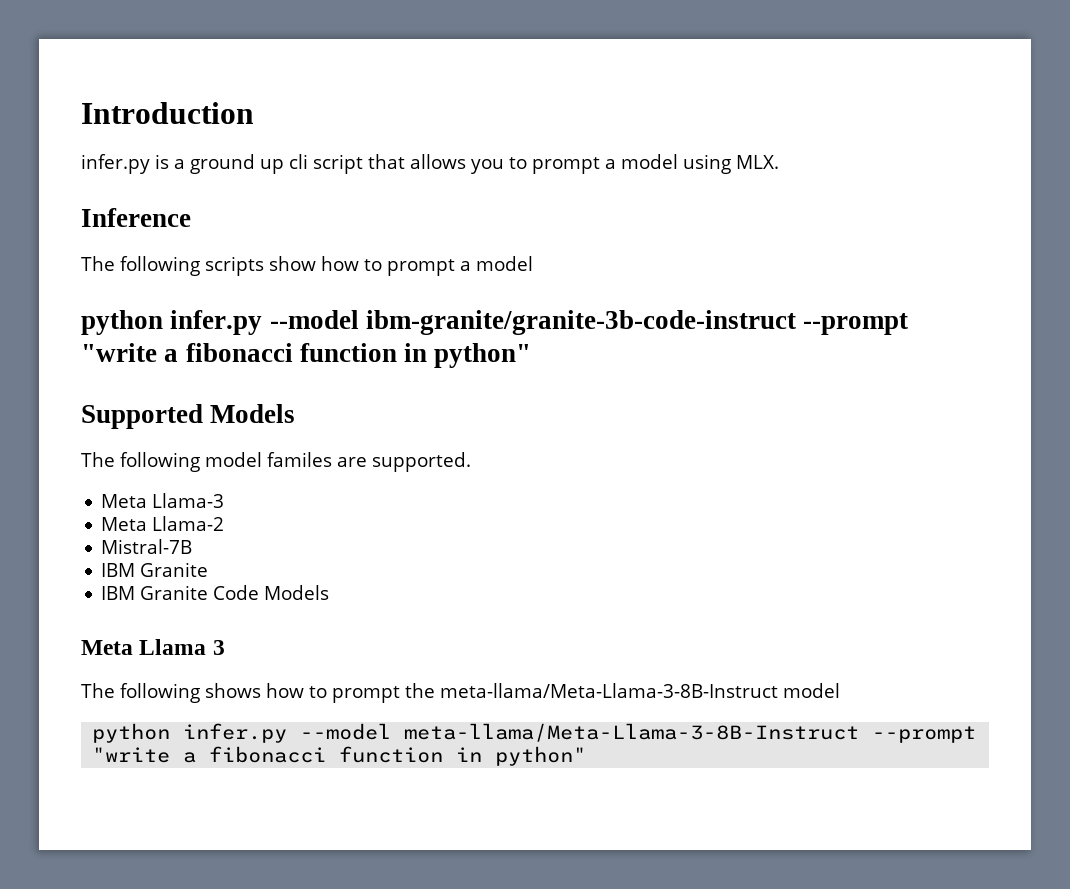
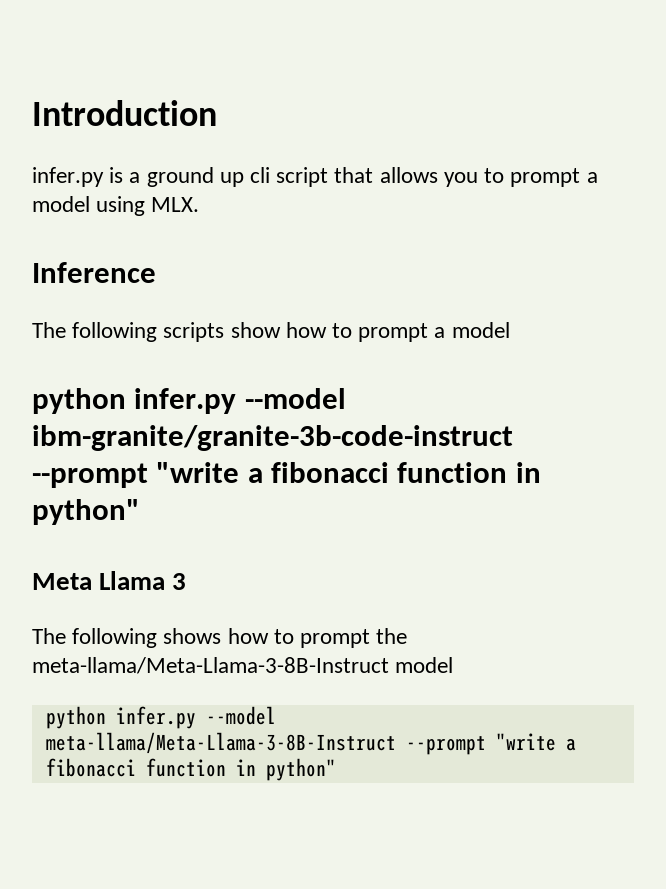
[81,404,296,429] [81,452,471,472] [101,493,225,508] [101,516,225,531] [101,539,193,554] [101,562,209,577] [101,585,330,600] // Supported Models // The following model familes are supported. // Meta Llama-3 // Meta Llama-2 // Mistral-7B // IBM Granite // IBM Granite Code Models -> (140, 512) none

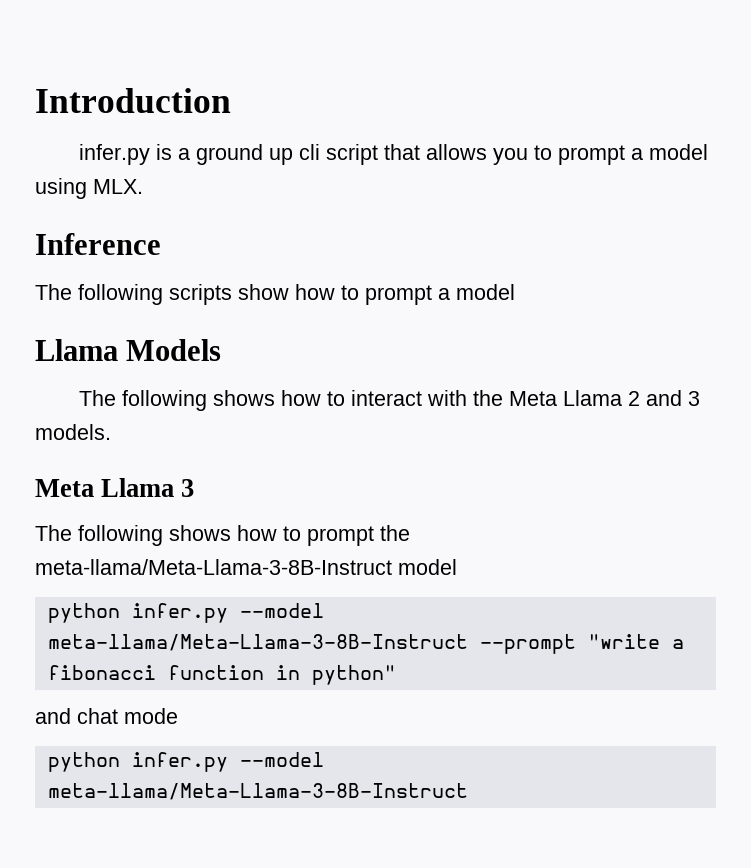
[32,388,346,414] [32,425,513,451] [32,462,541,488] [32,499,140,525] python infer.py --model ibm-granite/granite-3b-code-instruct --prompt "write a fibonacci function in python" -> [35,339,222,361] [79,390,701,411] [35,424,111,440] Llama Models // The following shows how to interact with the Meta Llama 2 and 3 models.
(336, 769) none -> [35,708,178,724] [47,752,324,772] [47,783,468,800] // and chat mode // python infer.py --model meta-llama/Meta-Llama-3-8B-Instruct

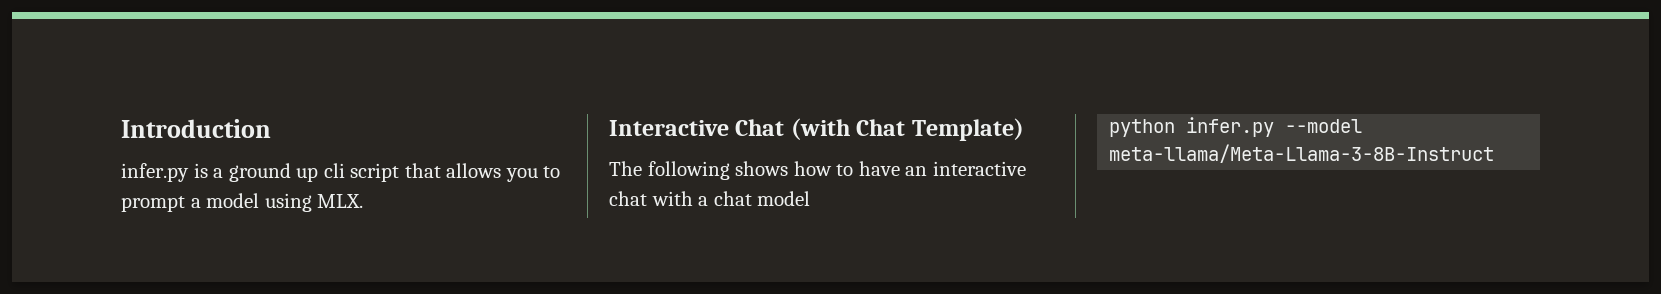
[35,233,161,255] [35,284,515,305] [35,339,222,361] [79,390,701,411] [35,424,111,440] [35,478,195,497] [35,525,410,546] [35,559,457,575] [47,603,324,623] [47,634,684,654] [47,665,396,685] [35,708,178,724] Inference // The following scripts show how to prompt a model // Llama Models // The following shows how to interact with the Meta Llama 2 and 3 models. // Meta Llama 3 // The following shows how to prompt the meta-llama/Meta-Llama-3-8B-Instruct model // python infer.py --model meta-llama/Meta-Llama-3-8B-Instruct --prompt "write a fibonacci function in python" // and chat mode -> [609,118,1024,141] [609,161,1026,180] [609,191,811,206] Interactive Chat (with Chat Template) // The following shows how to have an interactive chat with a chat model

